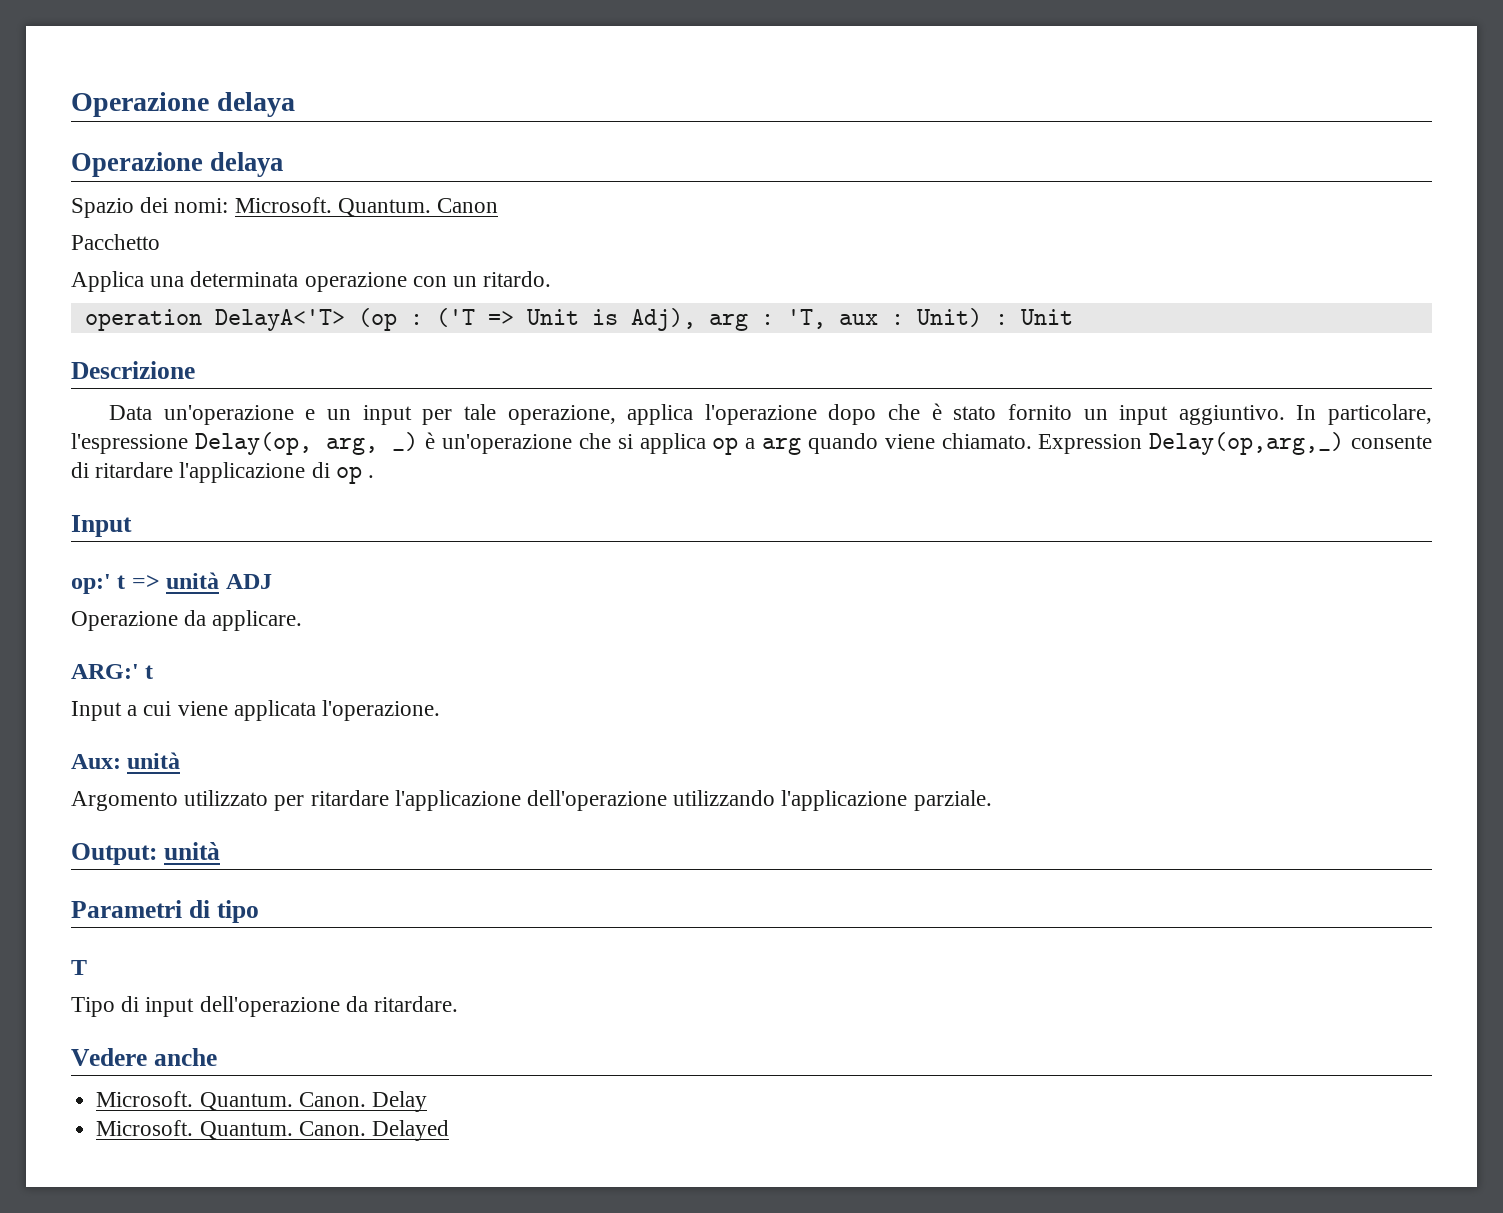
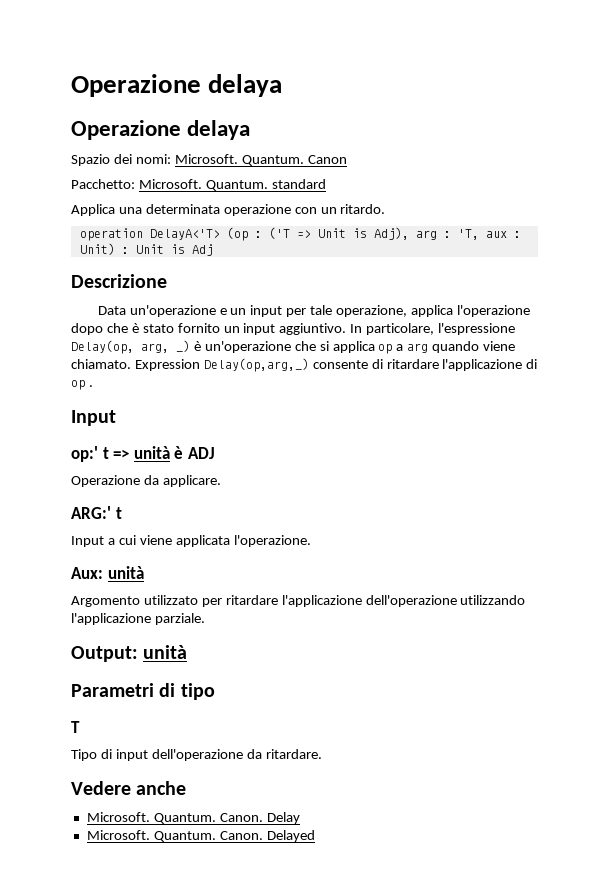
[71,234,160,250] Pacchetto -> [71,179,326,191] Pacchetto: Microsoft. Quantum. standard
(1073, 317) none -> [170,244,213,256] is Adj
(220, 580) none -> [174,446,184,459] è

